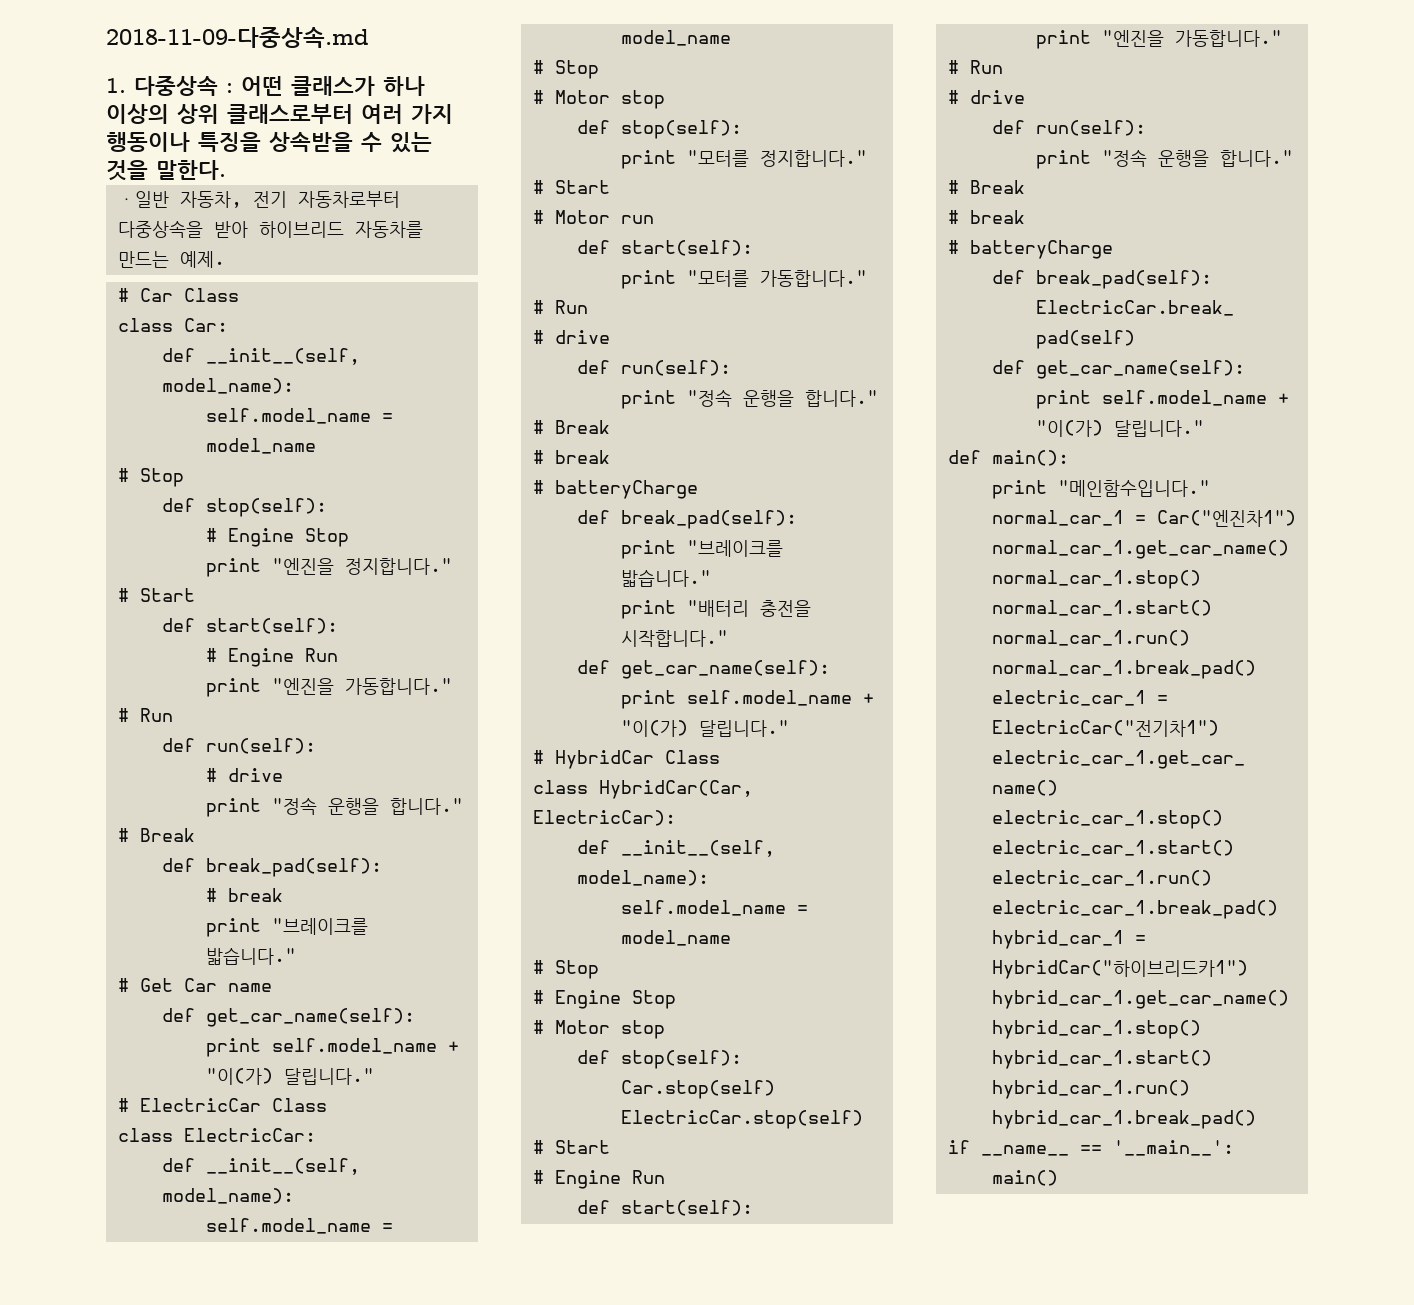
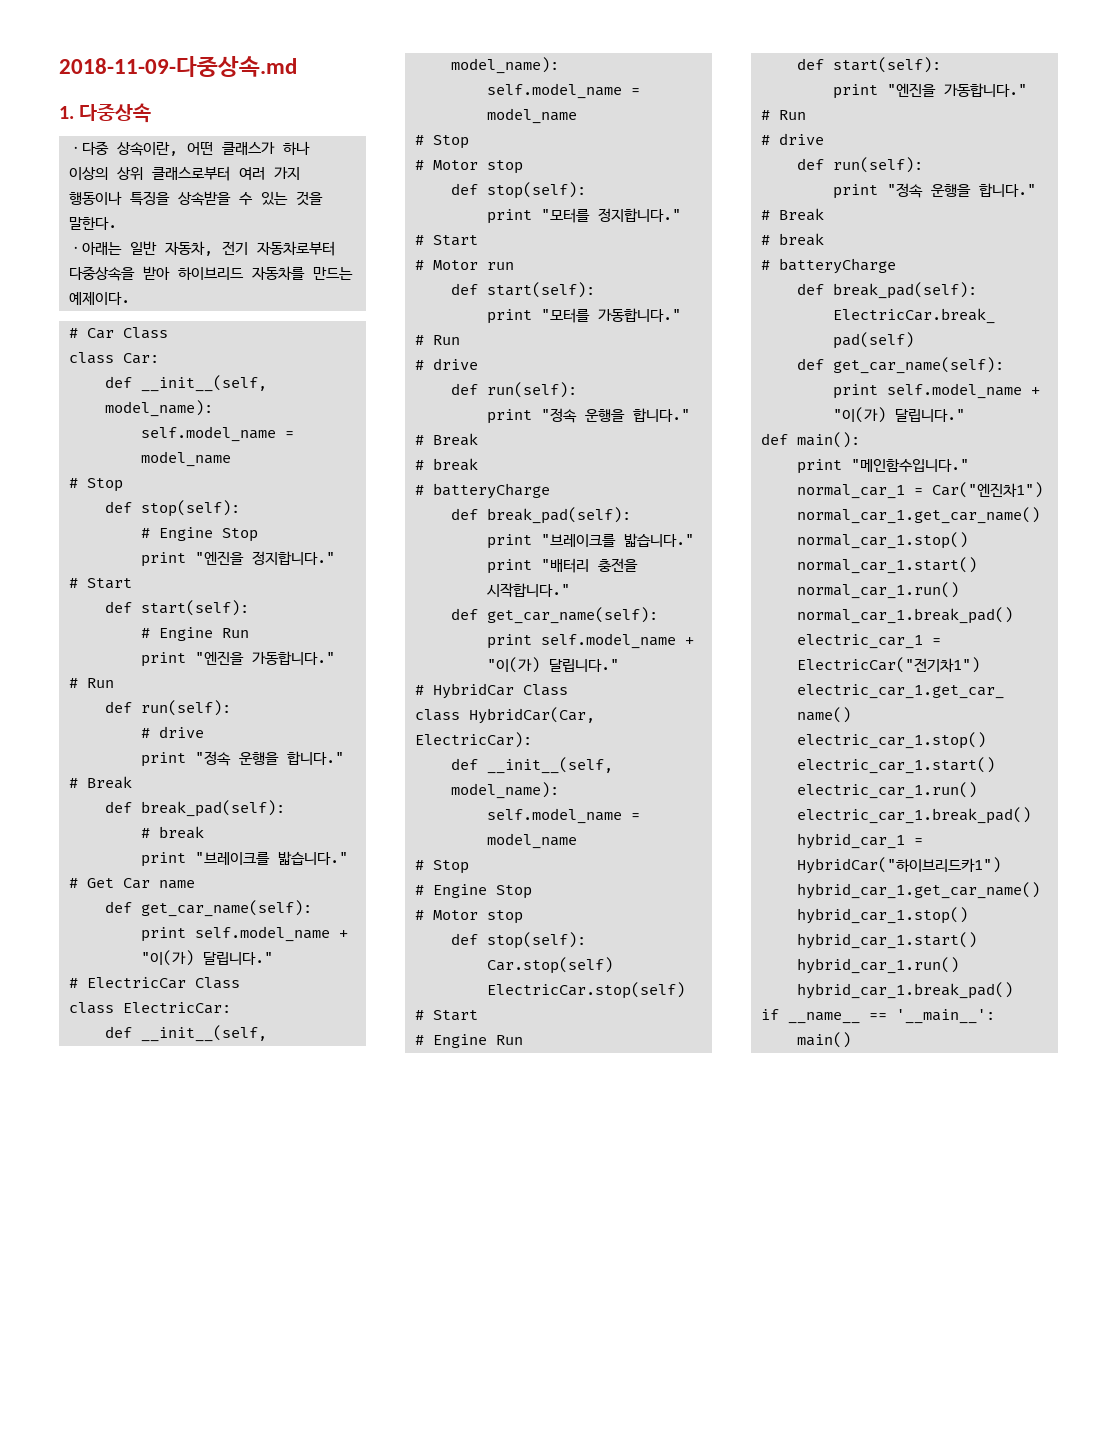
[226,83,233,93] : -> [68,141,178,156] // ㆍ다중 상속이란,
[118,191,169,208] ㆍ일반 -> [68,241,157,255] ㆍ아래는 일반
[180,251,225,268] 예제. -> [68,291,130,305] 예제이다.

